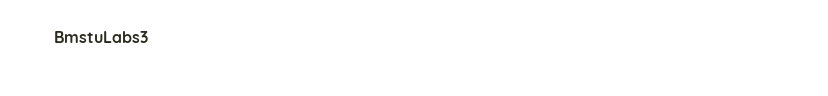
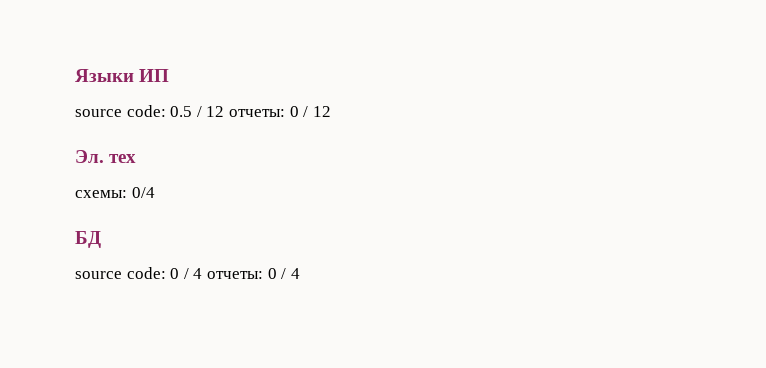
[54,31,148,43] BmstuLabs3 -> [75,69,170,82] [75,105,331,117] [75,150,137,163] [75,187,155,198] [75,231,101,248] [75,267,300,279] Языки ИП // source code: 0.5 / 12 отчеты: 0 / 12 // Эл. тех // схемы: 0/4 // БД // source code: 0 / 4 отчеты: 0 / 4

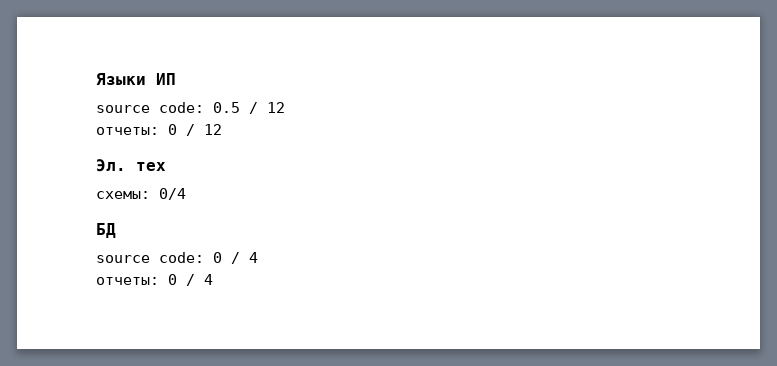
(225, 111) none -> (285, 107) //
(203, 273) none -> (258, 257) //

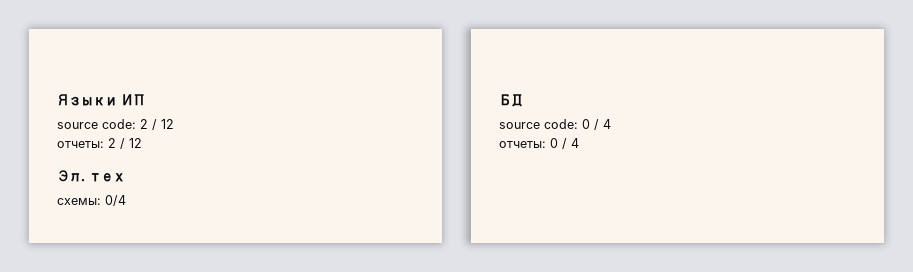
[213,102,240,113] 0.5 -> [140,119,148,129] 2
[168,124,177,135] 0 -> [108,138,116,148] 2

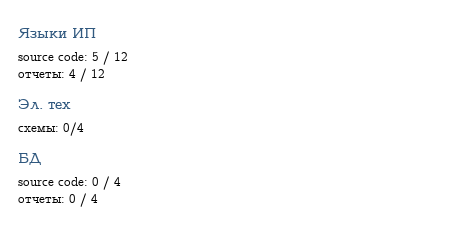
[140,119,148,129] 2 -> [92,52,99,61] 5
[108,138,116,148] 2 -> [69,69,76,78] 4

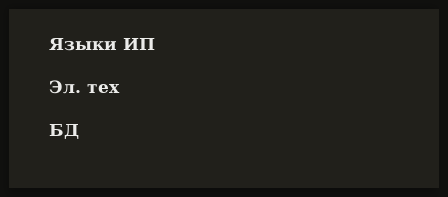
[18,51,128,65] [18,68,105,82] // source code: 5 / 12 // отчеты: 4 / 12 -> (155, 44) none
[18,122,84,136] // схемы: 0/4 -> (120, 88) none
[18,176,121,190] [18,193,98,207] // source code: 0 / 4 // отчеты: 0 / 4 -> (79, 131) none

